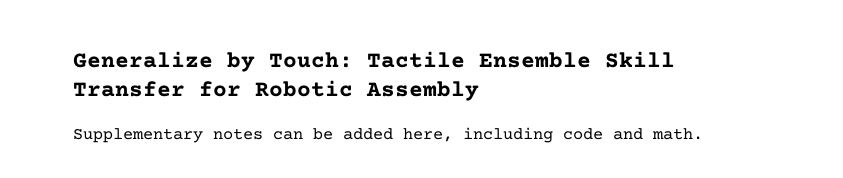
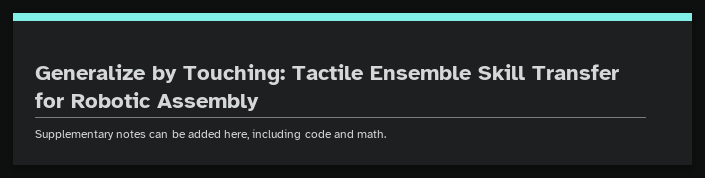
[269,52,353,68] Touch: -> [183,64,285,85] Touching:

